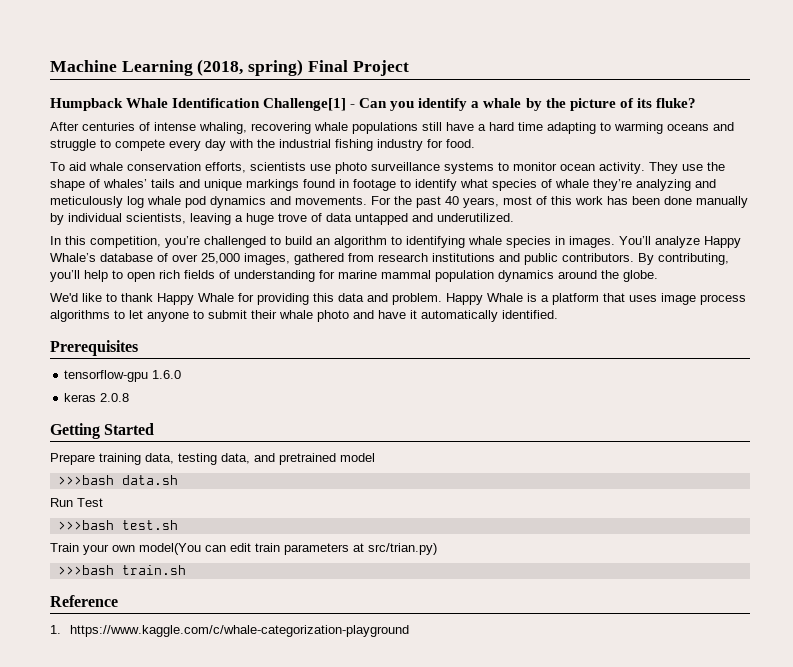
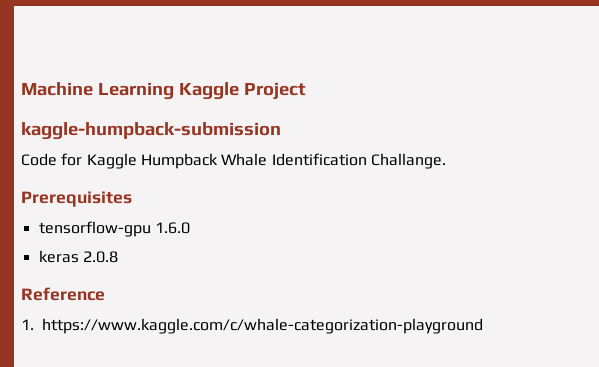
[197,59,409,76] [50,98,696,111] [50,122,734,134] [50,139,475,151] [50,162,725,174] [50,179,716,191] [50,196,748,208] [50,213,514,225] [50,236,741,248] [50,253,729,265] [50,270,658,282] [50,293,746,305] [50,310,558,322] (2018, spring) Final Project // Humpback Whale Identification Challenge[1] - Can you identify a whale by the picture of its fluke? // After centuries of intense whaling, recovering whale populations still have a hard time adapting to warming oceans and struggle to compete every day with the industrial fishing industry for food. // To aid whale conservation efforts, scientists use photo surveillance systems to monitor ocean activity. They use the shape of whales’ tails and unique markings found in footage to identify what species of whale they’re analyzing and meticulously log whale pod dynamics and movements. For the past 40 years, most of this work has been done manually by individual scientists, leaving a huge trove of data untapped and underutilized. // In this competition, you’re challenged to build an algorithm to identifying whale species in images. You’ll analyze Happy Whale’s database of over 25,000 images, gathered from research institutions and public contributors. By contributing, you’ll help to open rich fields of understanding for marine mammal population dynamics around the globe. // We'd like to thank Happy Whale for providing this data and problem. Happy Whale is a platform that uses image process algorithms to let anyone to submit their whale photo and have it automatically identified. -> [178,82,306,100] [21,122,281,140] [21,153,446,169] Kaggle Project // kaggle-humpback-submission // Code for Kaggle Humpback Whale Identification Challange.
[50,423,155,439] [50,453,375,465] [57,475,178,485] [50,498,103,507] [57,520,178,530] [50,543,437,555] [57,565,186,575] // Getting Started // Prepare training data, testing data, and pretrained model // >>>bash data.sh // Run Test // >>>bash test.sh // Train your own model(You can edit train parameters at src/trian.py) // >>>bash train.sh -> (118, 257) none

